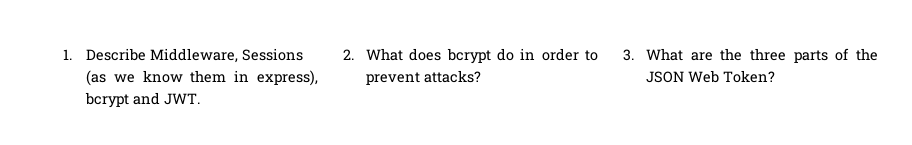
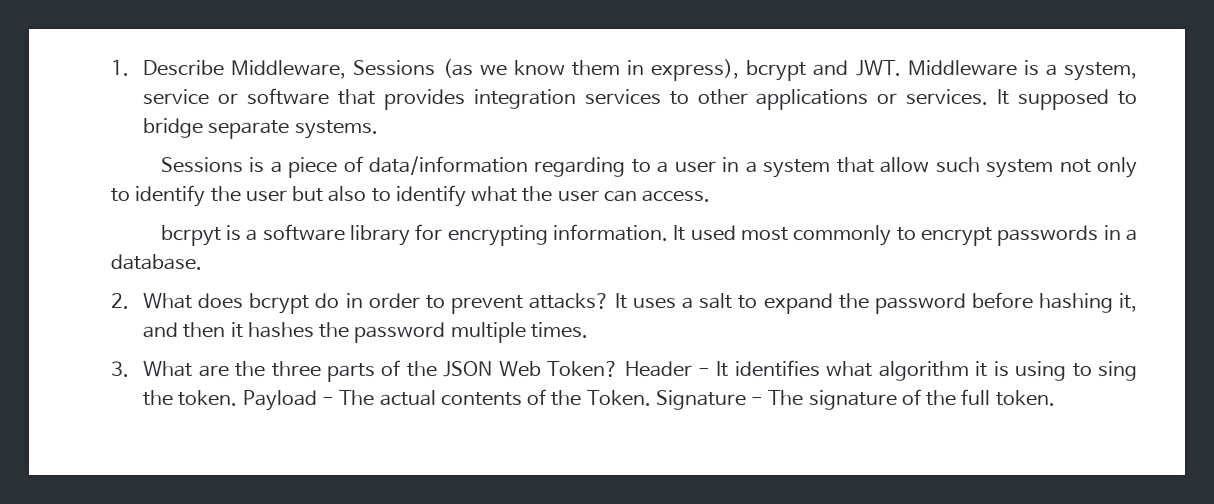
(201, 99) none -> [907,60,1137,81] [143,88,1137,110] [143,118,378,139] [160,156,1138,178] [111,185,711,207] [160,224,1138,246] [111,254,202,270] Middleware is a system, service or software that provides integration services to other applications or services. It supposed to bridge separate systems. // Sessions is a piece of data/information regarding to a user in a system that allow such system not only to identify the user but also to identify what the user can access. // bcrpyt is a software library for encrypting information. It used most commonly to encrypt passwords in a database.
(482, 76) none -> [615,292,1137,314] [143,322,588,343] It uses a salt to expand the password before hashing it, and then it hashes the password multiple times.
(776, 76) none -> [624,360,1138,381] [143,389,1055,411] Header - It identifies what algorithm it is using to sing the token. Payload - The actual contents of the Token. Signature - The signature of the full token.

